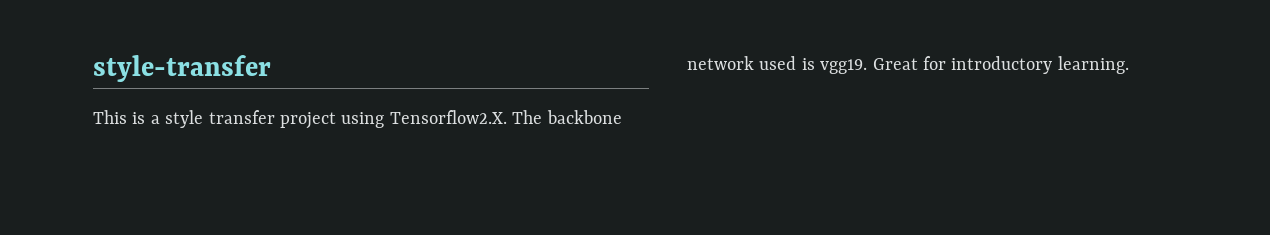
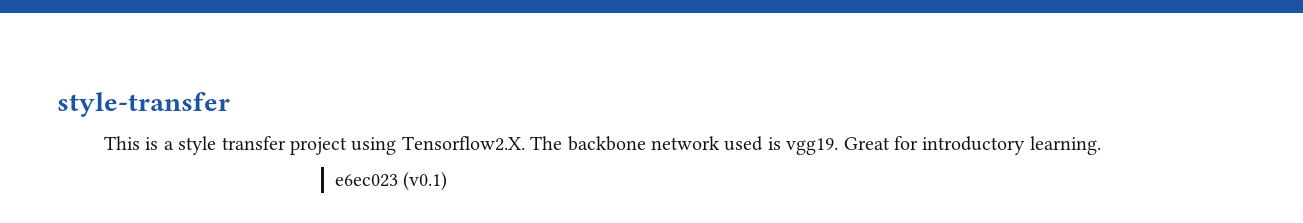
(1129, 65) none -> [334,171,448,191] // e6ec023 (v0.1)

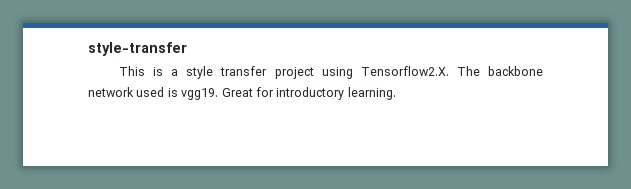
[334,171,448,191] // e6ec023 (v0.1) -> (396, 93) none

